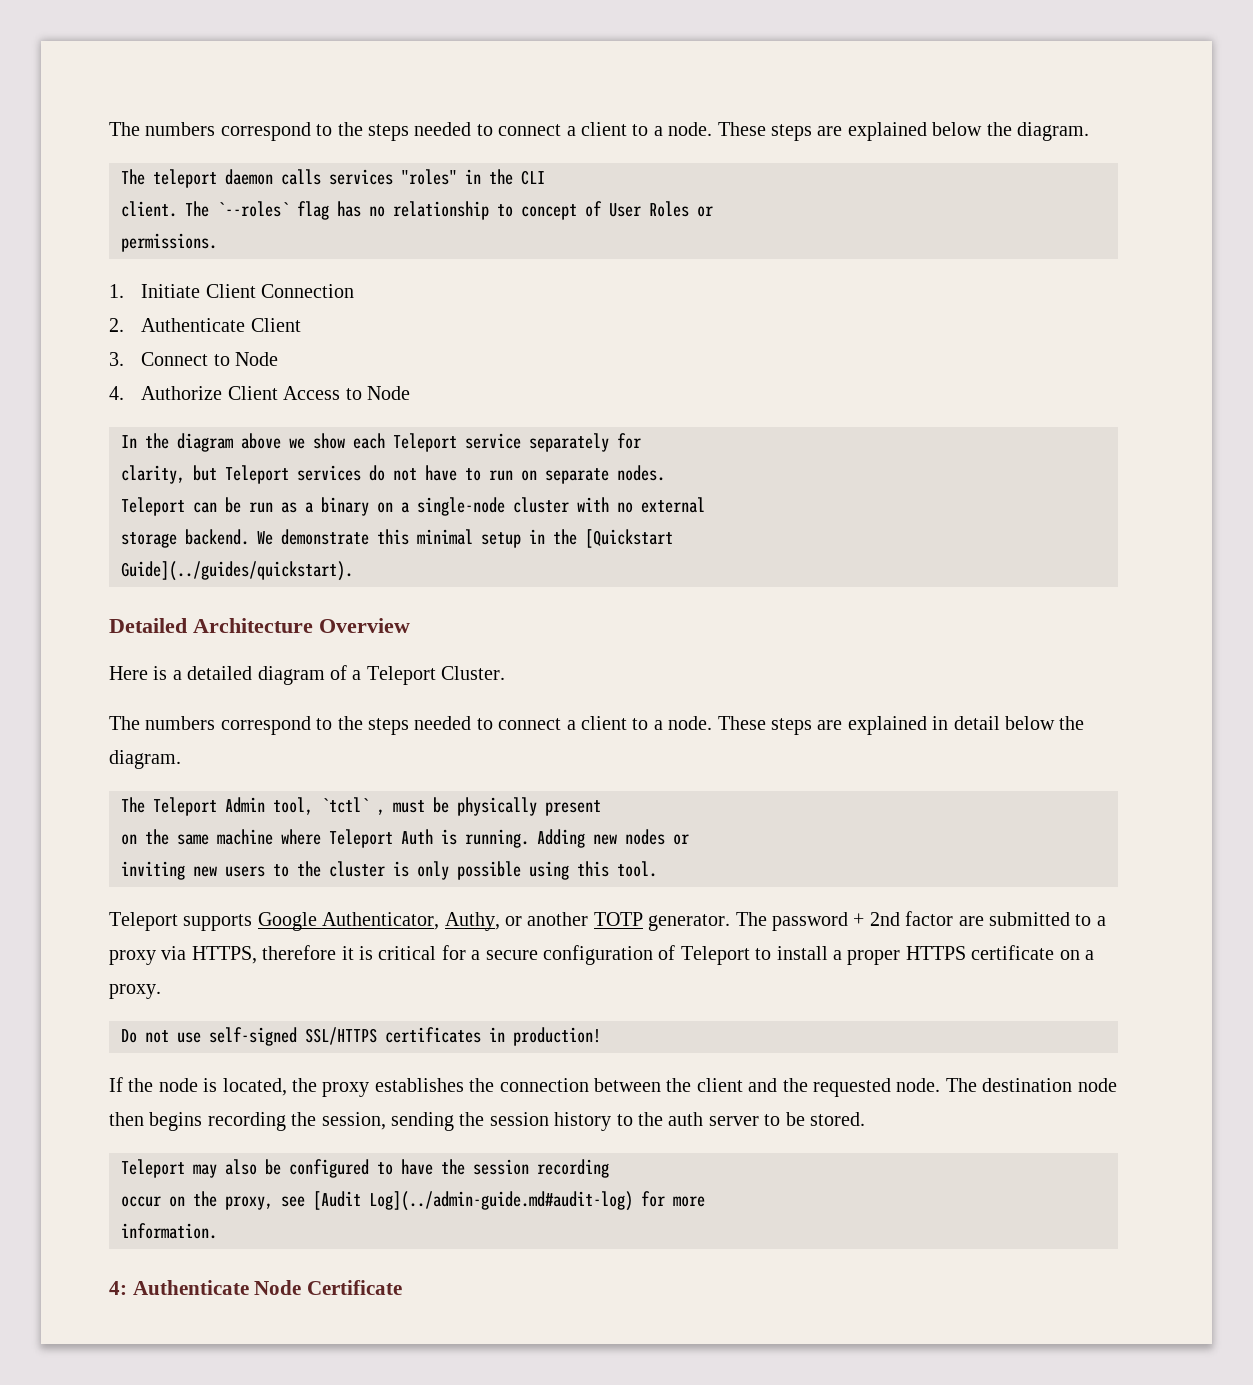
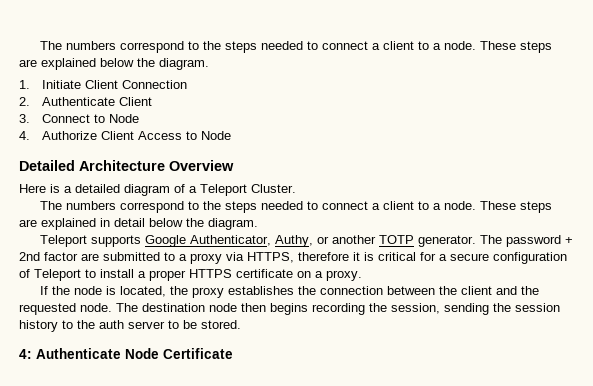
[121,169,545,188] [121,201,713,220] [121,233,217,252] // The teleport daemon calls services "roles" in the CLI // client. The `--roles` flag has no relationship to concept of User Roles or // permissions. -> (209, 64) none
[121,433,641,452] [121,465,665,484] [121,497,705,516] [121,529,673,548] [121,561,353,581] // In the diagram above we show each Teleport service separately for // clarity, but Teleport services do not have to run on separate nodes. // Teleport can be run as a binary on a single-node cluster with no external // storage backend. We demonstrate this minimal setup in the [Quickstart // Guide](../guides/quickstart). -> (232, 135) none
[121,797,601,816] [121,829,689,848] [121,861,657,880] // The Teleport Admin tool, `tctl` , must be physically present // on the same machine where Teleport Auth is running. Adding new nodes or // inviting new users to the cluster is only possible using this tool. -> (258, 224) none
[121,1027,601,1046] // Do not use self-signed SSL/HTTPS certificates in production! -> (362, 275) none
[121,1159,609,1178] [121,1191,705,1211] [121,1223,217,1239] // Teleport may also be configured to have the session recording // occur on the proxy, see [Audit Log](../admin-guide.md#audit-log) for more // information. -> (241, 324) none

